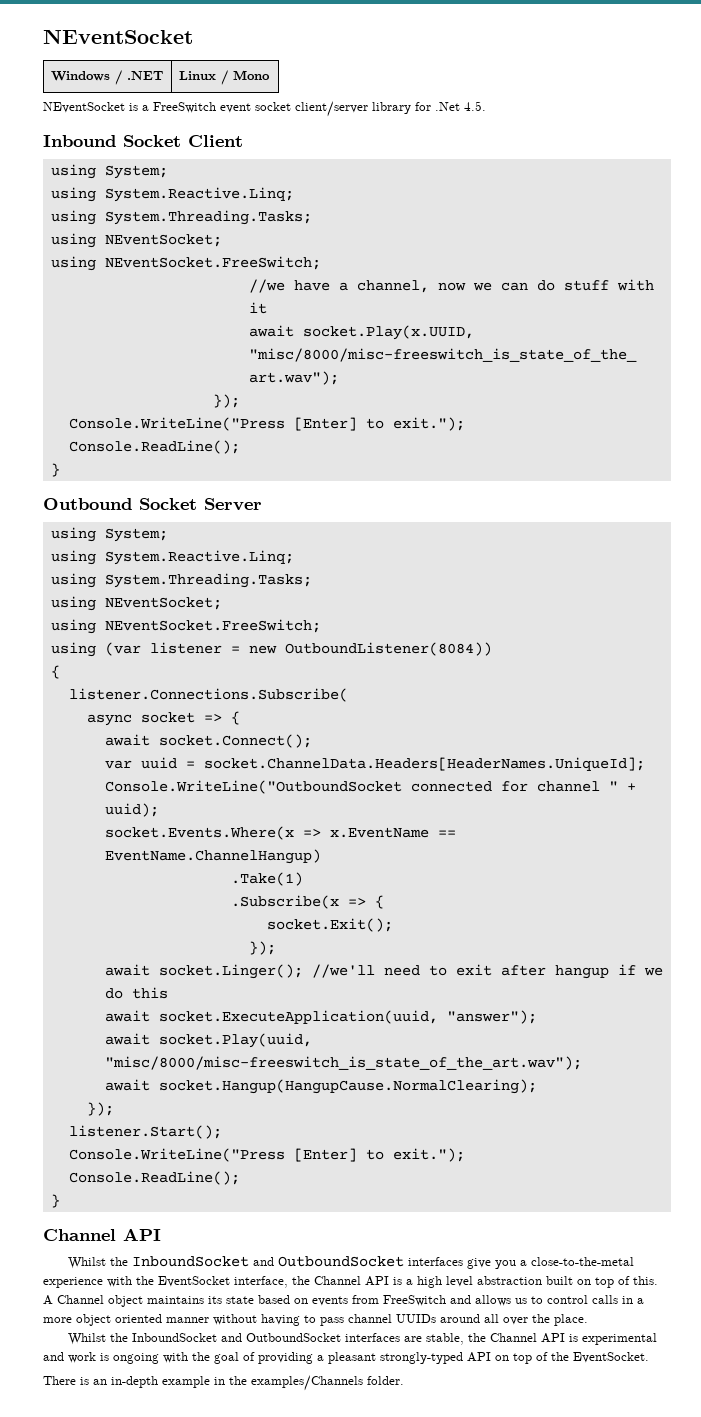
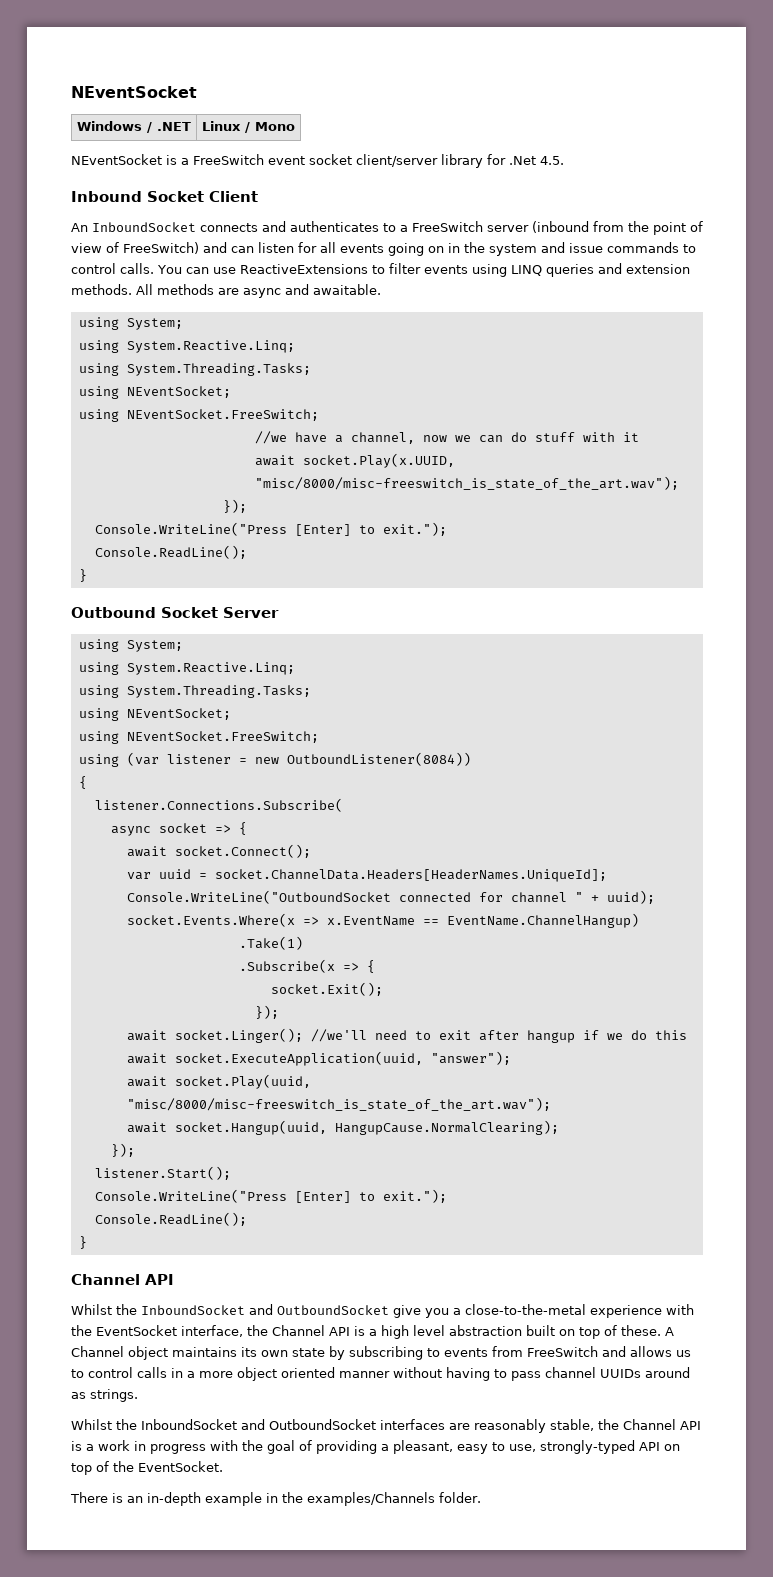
(243, 141) none -> [71,221,703,235] [71,242,696,256] [71,263,690,277] [71,284,381,298] // An InboundSocket connects and authenticates to a FreeSwitch server (inbound from the point of view of FreeSwitch) and can listen for all events going on in the system and issue commands to control calls. You can use ReactiveExtensions to filter events using LINQ queries and extension methods. All methods are async and awaitable.
[158,1079,537,1094] socket.Hangup(HangupCause.NormalClearing); -> [174,1120,559,1135] socket.Hangup(uuid, HangupCause.NormalClearing);
[407,1257,463,1266] interfaces -> (389, 1310) none
[633,1276,658,1285] this. -> [621,1325,661,1336] these.
[226,1295,308,1304] state based on -> [261,1346,440,1360] own state by subscribing to
[484,1314,588,1326] all over the place. -> [71,1389,138,1402] as strings.
(422, 1339) none -> [474,1419,546,1433] reasonably
[581,1333,657,1345] [43,1352,159,1364] experimental and work is ongoing -> [86,1440,206,1454] a work in progress
[328,1352,376,1364] pleasant -> [393,1440,536,1454] pleasant, easy to use,

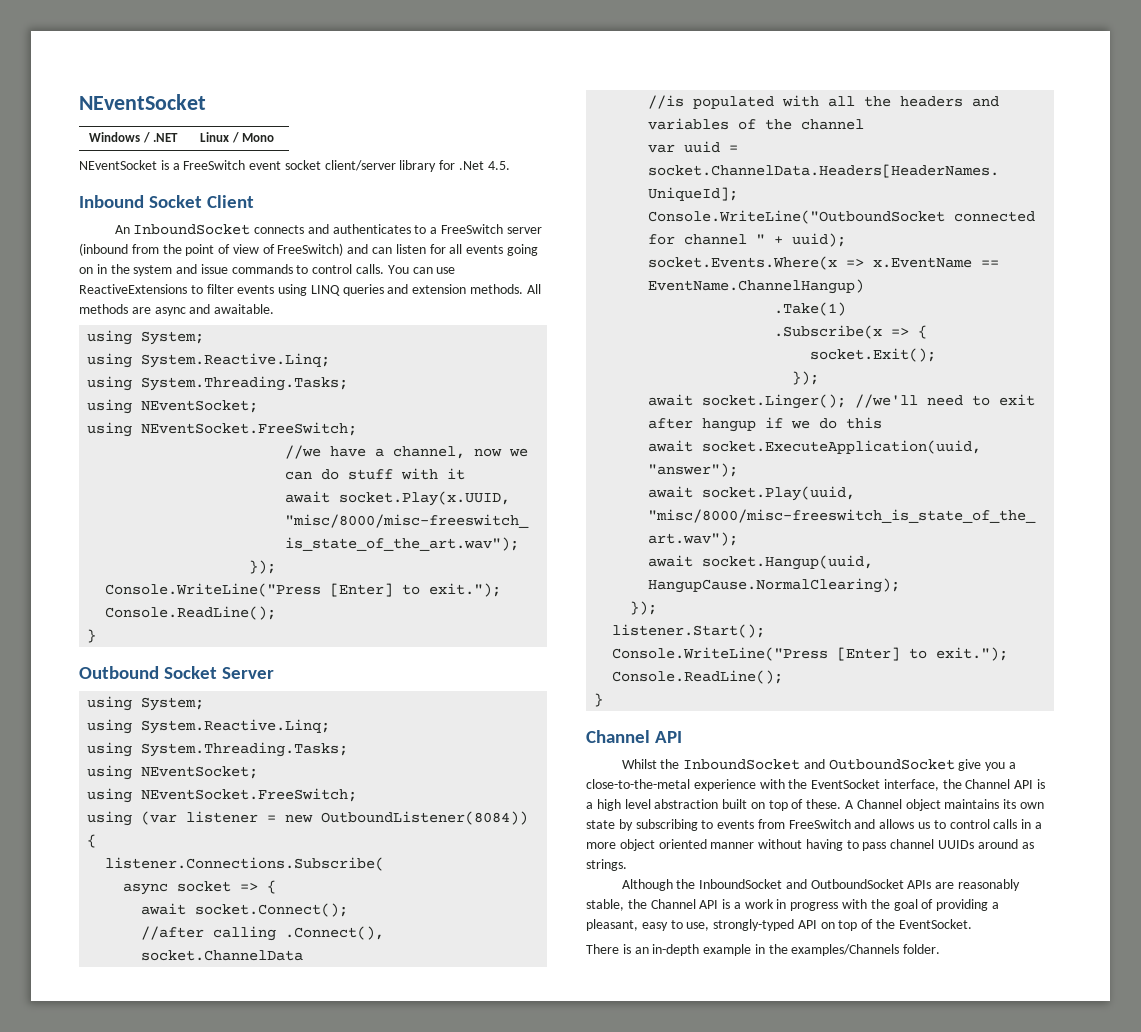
(311, 851) none -> [141,926,385,941] [141,950,304,961] [648,95,1000,109] [648,118,865,130] // //after calling .Connect(), socket.ChannelData // //is populated with all the headers and variables of the channel
[71,1419,445,1430] Whilst the InboundSocket and OutboundSocket interfaces -> [621,879,932,891] Although the InboundSocket and OutboundSocket APIs

